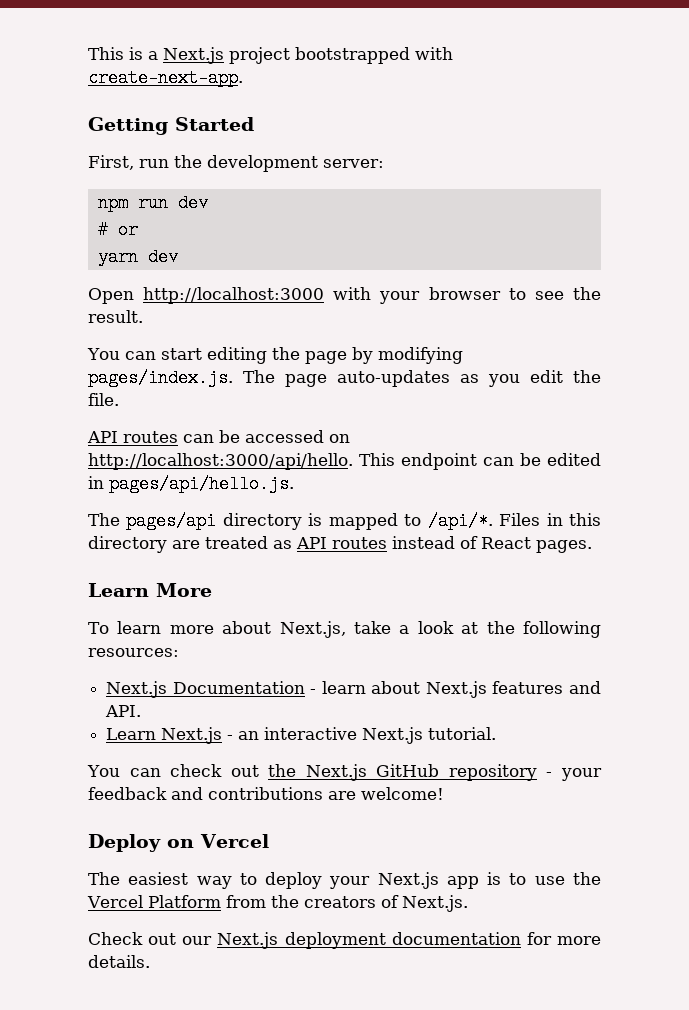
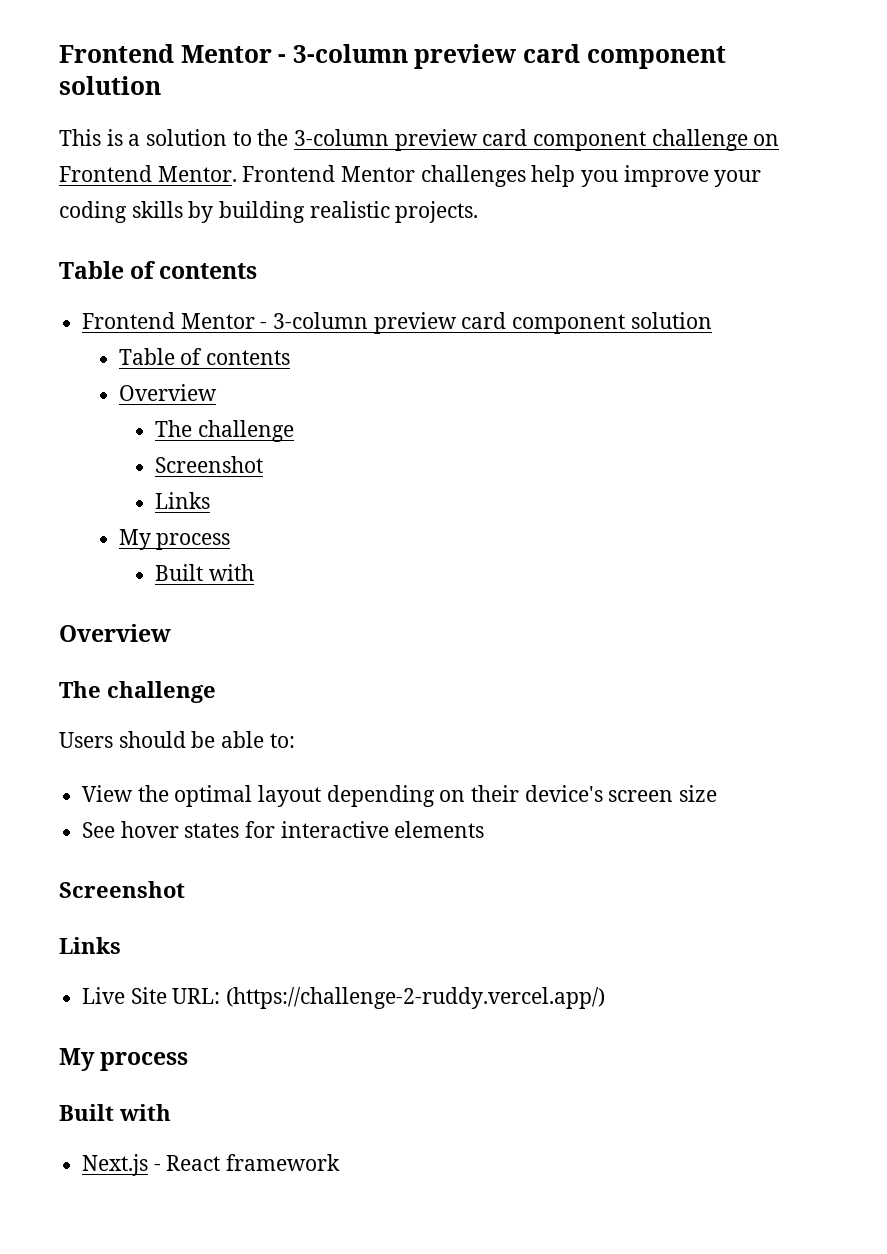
[88,47,453,64] [88,69,243,87] [88,117,254,135] [88,155,384,172] [97,194,208,212] [97,221,138,239] [97,248,178,266] [88,287,602,304] [88,310,143,323] [87,347,463,364] [88,369,601,387] [88,393,119,406] [87,430,350,443] [88,453,601,470] [88,475,294,493] [88,512,602,530] [88,536,592,553] [88,583,212,597] [88,621,602,638] [88,648,179,657] [106,681,601,698] [105,705,142,717] [106,727,497,744] [87,764,602,781] [88,787,444,800] [88,834,269,852] [88,872,601,889] [87,895,468,912] [88,932,601,949] [88,955,150,968] This is a Next.js project bootstrapped with create-next-app. // Getting Started // First, run the development server: // npm run dev // # or // yarn dev // Open http://localhost:3000 with your browser to see the result. // You can start editing the page by modifying pages/index.js. The page auto-updates as you edit the file. // API routes can be accessed on http://localhost:3000/api/hello. This endpoint can be edited in pages/api/hello.js. // The pages/api directory is mapped to /api/*. Files in this directory are treated as API routes instead of React pages. // Learn More // To learn more about Next.js, take a look at the following resources: // Next.js Documentation - learn about Next.js features and API. // Learn Next.js - an interactive Next.js tutorial. // You can check out the Next.js GitHub repository - your feedback and contributions are welcome! // Deploy on Vercel // The easiest way to deploy your Next.js app is to use the Vercel Platform from the creators of Next.js. // Check out our Next.js deployment documentation for more details. -> [59,44,726,69] [59,76,161,95] [59,129,780,151] [59,165,762,187] [59,201,479,223] [59,261,258,279] [82,312,712,334] [118,348,290,365] [118,384,217,401] [155,420,294,442] [155,456,264,473] [155,492,211,509] [118,529,231,550] [155,564,254,581] [59,624,171,642] [59,681,216,703] [59,731,295,748] [82,785,718,807] [82,821,485,838] [59,881,185,898] [59,937,121,954] [82,987,606,1009] [59,1048,189,1071] [59,1104,171,1121] [82,1154,341,1176] Frontend Mentor - 3-column preview card component solution // This is a solution to the 3-column preview card component challenge on Frontend Mentor. Frontend Mentor challenges help you improve your coding skills by building realistic projects. // Table of contents // Frontend Mentor - 3-column preview card component solution // Table of contents // Overview // The challenge // Screenshot // Links // My process // Built with // Overview // The challenge // Users should be able to: // View the optimal layout depending on their device's screen size // See hover states for interactive elements // Screenshot // Links // Live Site URL: (https://challenge-2-ruddy.vercel.app/) // My process // Built with // Next.js - React framework

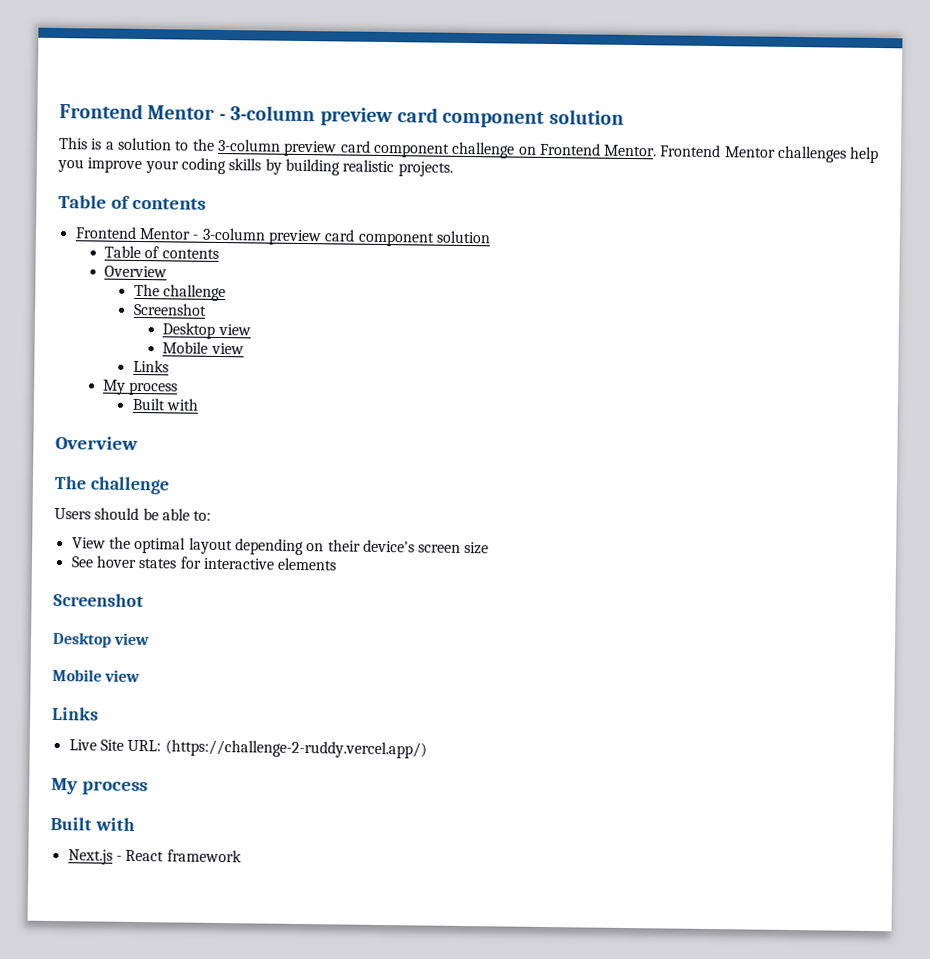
(264, 464) none -> [162,322,251,339] [162,341,244,355] // Desktop view // Mobile view
(185, 889) none -> [52,631,151,648] [52,668,141,683] // Desktop view // Mobile view

